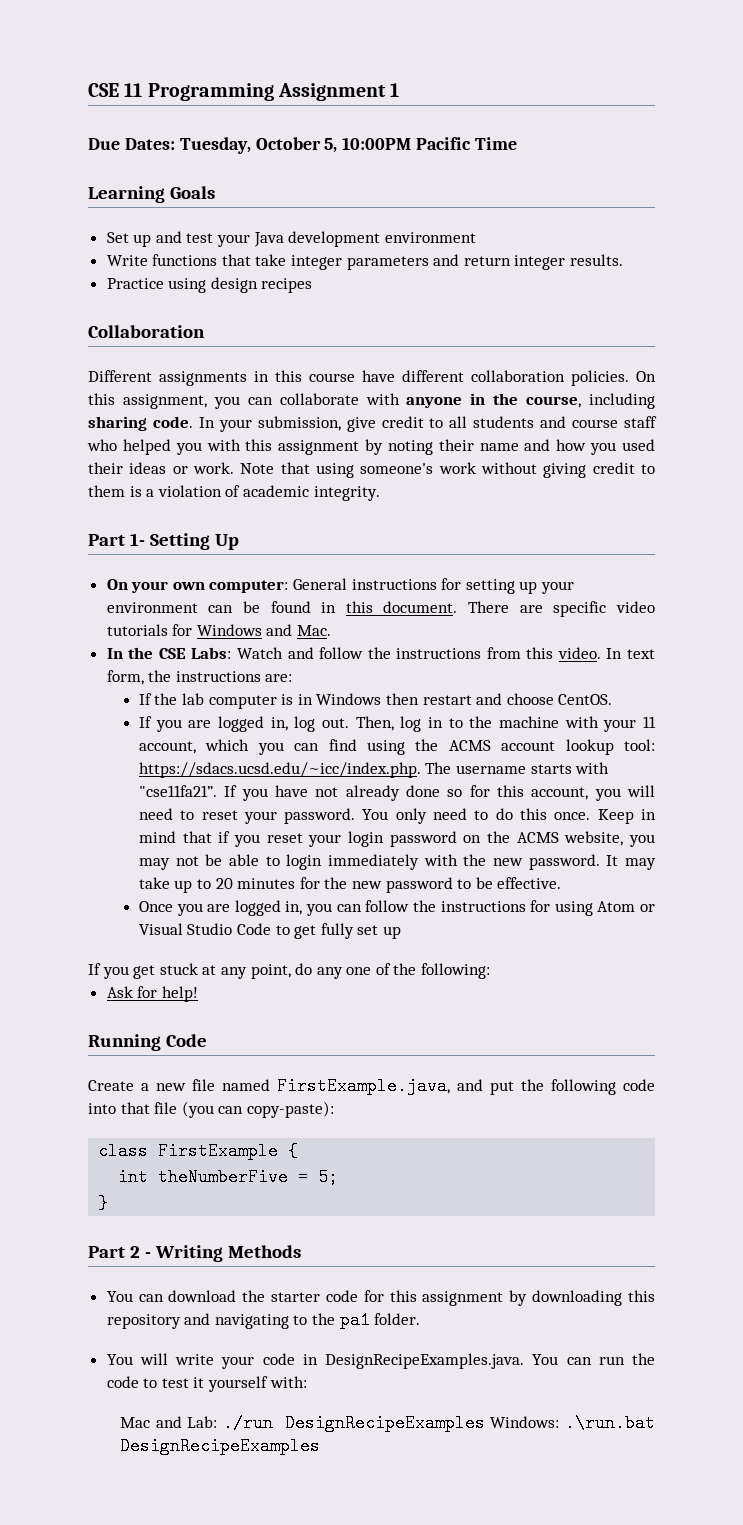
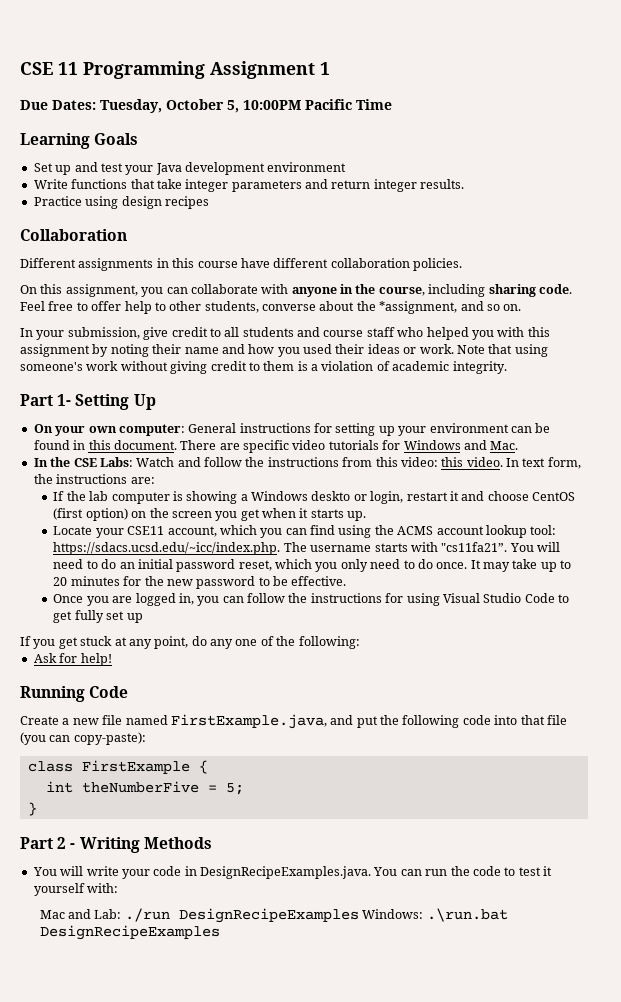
(629, 378) none -> (462, 264) //
(193, 422) none -> [20,301,522,314] Feel free to offer help to other students, converse about the *assignment, and so on. //
(554, 653) none -> [400,457,464,467] video: this
[297,693,613,705] [138,716,657,732] in Windows then restart and choose CentOS. // If you are logged in, log out. Then, log in to the machine with your 11 -> [186,491,576,504] [53,508,367,521] [53,526,165,538] showing a Windows deskto or login, restart it and choose CentOS (first option) on the screen you get when it starts up. // Locate your CSE11
[138,785,656,801] [138,808,656,824] [138,831,655,847] [138,854,600,870] "cse11fa21”. If you have not already done so for this account, you will need to reset your password. You only need to do this once. Keep in mind that if you reset your login password on the ACMS website, you may not be able to login immediately with the new password. -> [441,542,561,552] [53,559,468,572] "cs11fa21”. You will need to do an initial password reset, which you only need to do once.
[597,901,655,912] Atom or -> (440, 599) none
[106,1290,655,1306] [106,1311,421,1329] // You can download the starter code for this assignment by downloading this repository and navigating to the pa1 folder. -> (212, 843) none

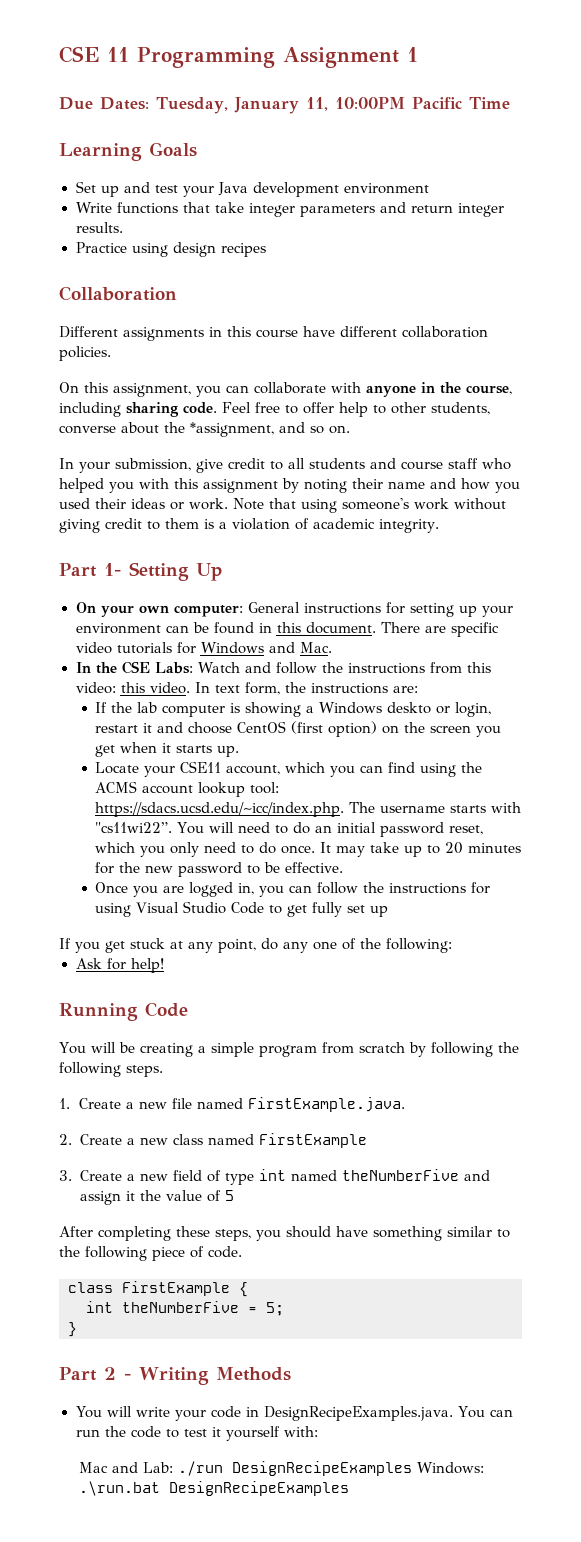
[166,99,239,113] October 5, -> [233,97,328,114] January 11,
[441,542,508,552] "cs11fa21”. -> [95,822,173,833] "cs11wi22”.
(129, 692) none -> [59,1042,519,1057] [59,1062,163,1077] [59,1098,70,1109] You will be creating a simple program from scratch by following the following steps. // 1.
[170,714,567,729] [20,732,146,745] FirstExample.java, and put the following code into that file (you can copy-paste): -> [247,1097,405,1112] [59,1133,367,1148] [59,1169,490,1185] [79,1190,234,1205] [59,1226,510,1241] [59,1246,242,1261] FirstExample.java. // 2. Create a new class named FirstExample // 3. Create a new field of type int named theNumberFive and assign it the value of 5 // After completing these steps, you should have something similar to the following piece of code.

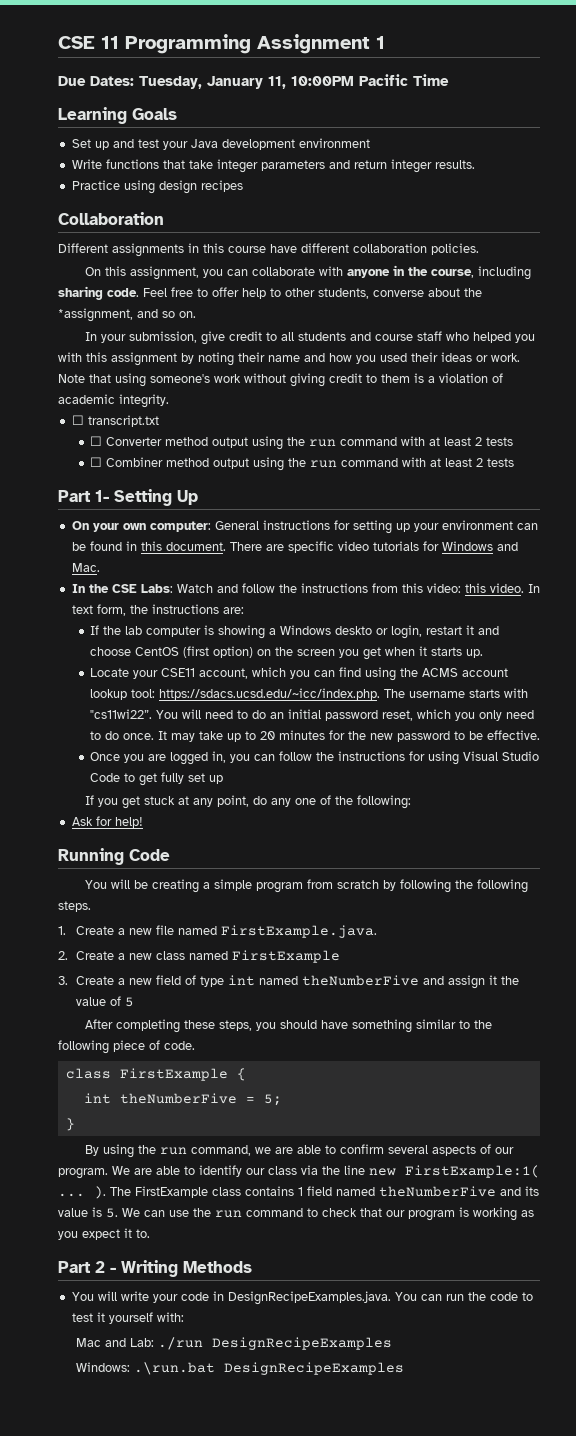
(439, 526) none -> [71,415,159,427] [89,436,513,450] [89,457,514,471] // ☐ transcript.txt // ☐ Converter method output using the run command with at least 2 tests // ☐ Combiner method output using the run command with at least 2 tests
(77, 1329) none -> [85,1144,515,1158] [58,1165,540,1179] [58,1186,539,1199] [58,1207,534,1221] [58,1228,150,1240] // By using the run command, we are able to confirm several aspects of our program. We are able to identify our class via the line new FirstExample:1( ... ). The FirstExample class contains 1 field named theNumberFive and its value is 5. We can use the run command to check that our program is working as you expect it to.
(412, 1468) none -> (393, 1343) //

